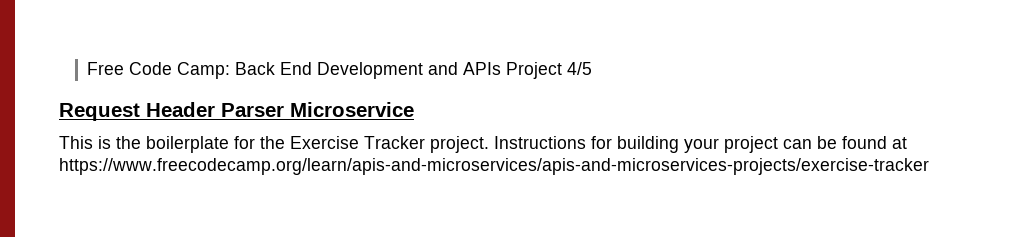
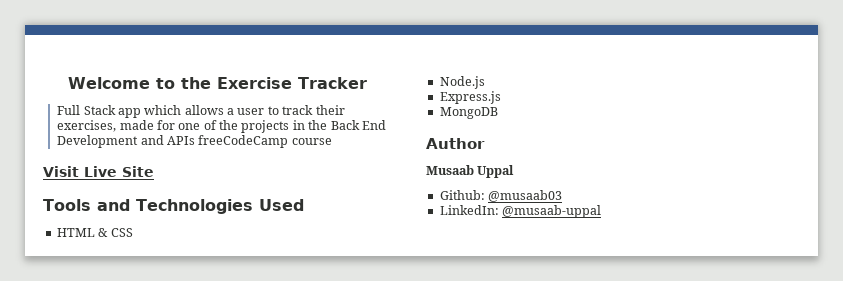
[87,62,231,79] Free Code Camp: -> [68,77,368,89] [57,105,345,118] [57,120,328,133] Welcome to the Exercise Tracker // Full Stack app which allows a user to track their exercises, made for one of the projects in the
[506,62,593,79] [59,102,414,121] [59,136,907,153] [59,158,929,175] Project 4/5 // Request Header Parser Microservice // This is the boilerplate for the Exercise Tracker project. Instructions for building your project can be found at https://www.freecodecamp.org/learn/apis-and-microservices/apis-and-microservices-projects/exercise-tracker -> [198,135,332,148] [43,166,154,177] [43,199,304,214] [56,228,133,237] [439,76,485,89] [439,91,501,104] [439,107,498,119] [426,138,485,149] [426,165,515,178] [439,190,563,202] [439,205,602,218] freeCodeCamp course // Visit Live Site // Tools and Technologies Used // HTML & CSS // Node.js // Express.js // MongoDB // Author // Musaab Uppal // Github: @musaab03 // LinkedIn: @musaab-uppal

